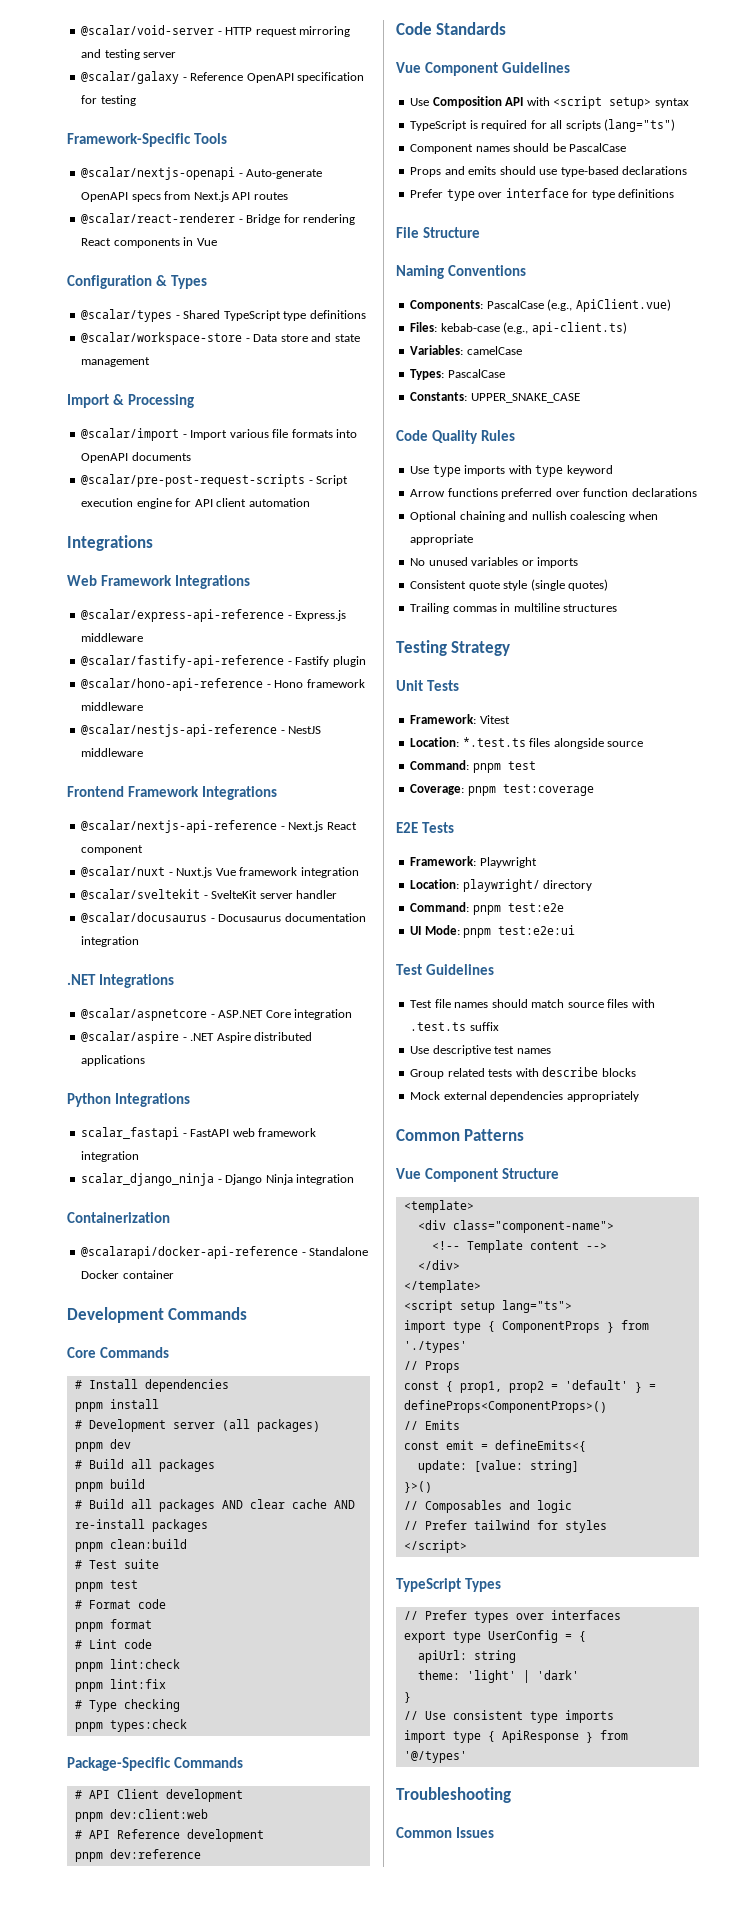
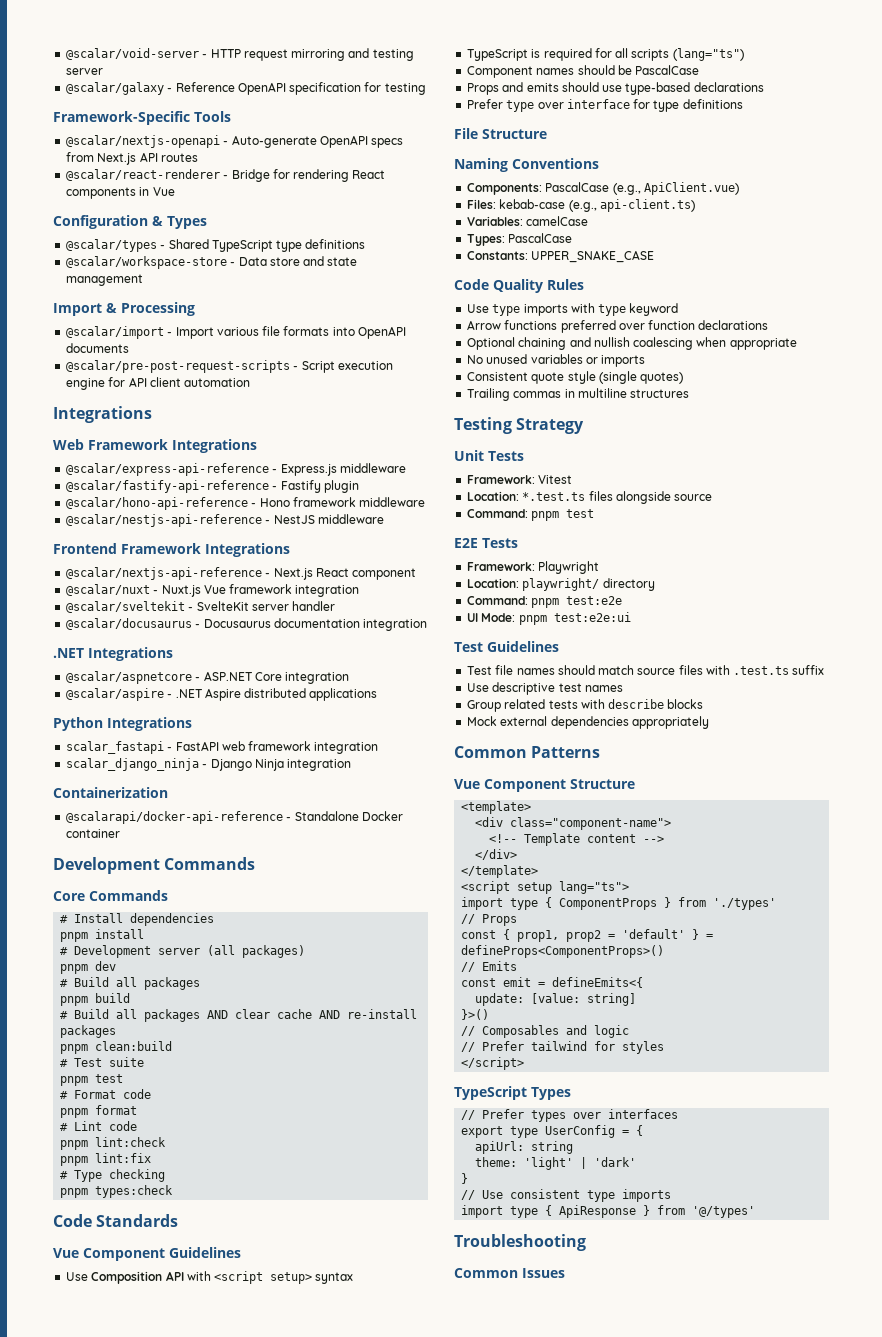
[67,1757,243,1771] [74,1789,243,1802] [74,1809,208,1822] [74,1829,264,1842] [74,1849,201,1862] // Package-Specific Commands // # API Client development // pnpm dev:client:web // # API Reference development // pnpm dev:reference -> (174, 1191) none
[410,784,594,796] // Coverage: pnpm test:coverage -> (595, 513) none

